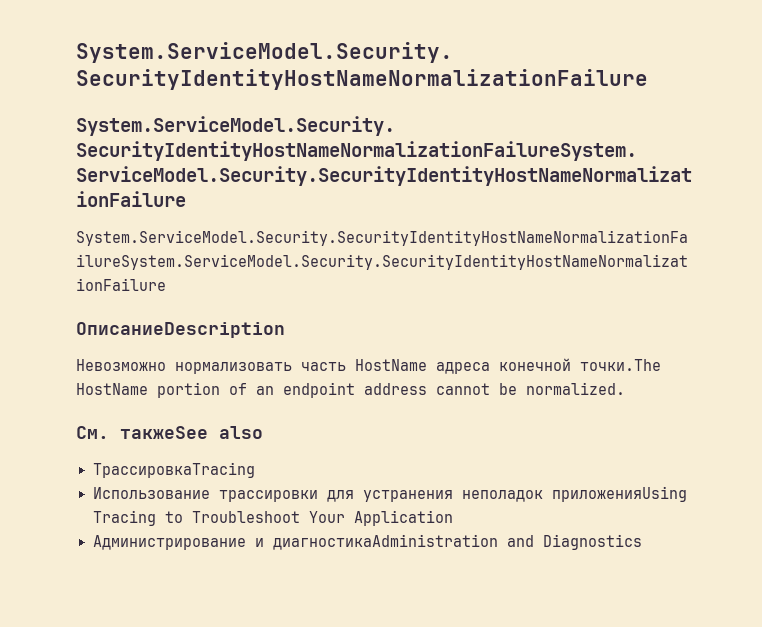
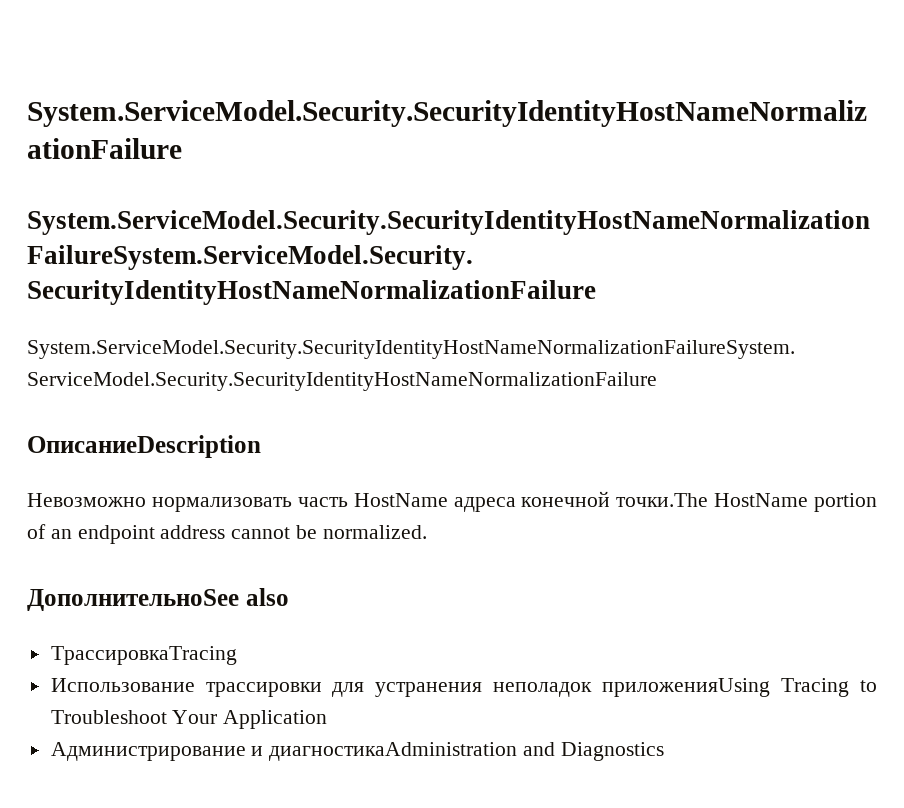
[76,426,208,439] См. такжеSee -> [27,589,239,611] ДополнительноSee

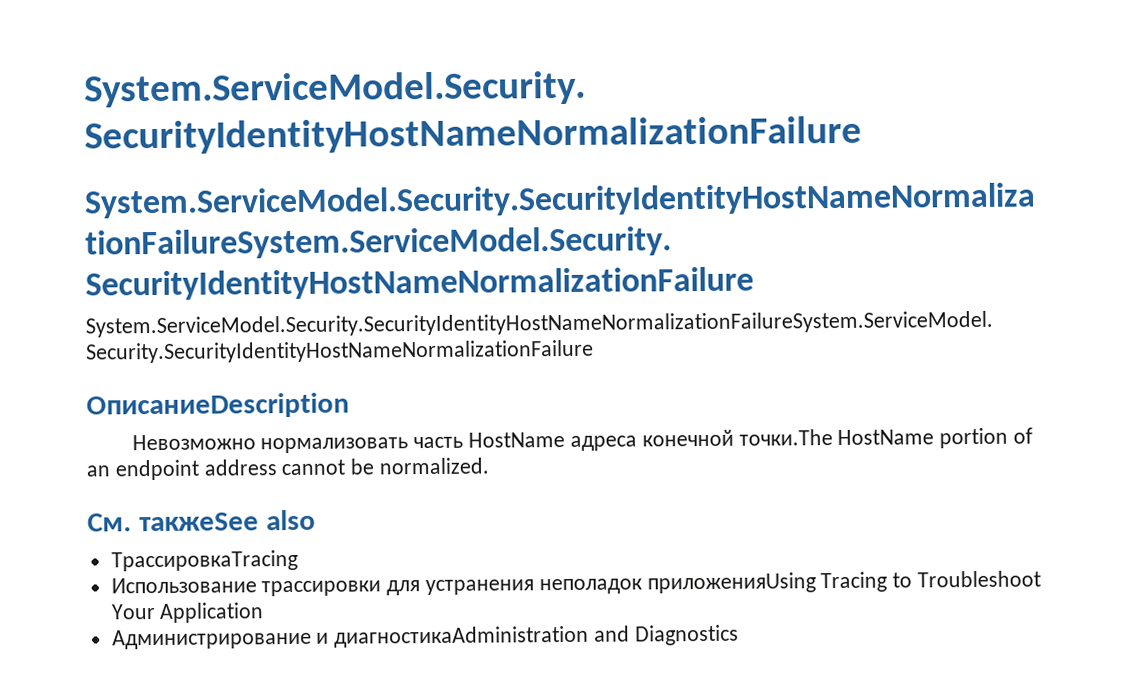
[27,589,239,611] ДополнительноSee -> [87,512,259,532] См. такжеSee

